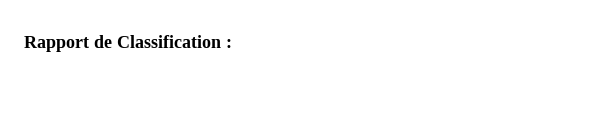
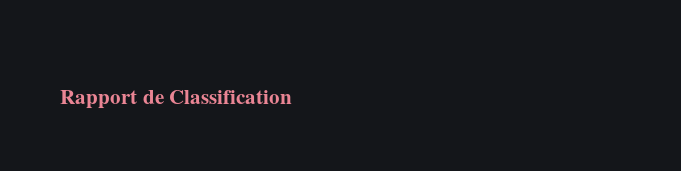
[226,39,232,48] : -> (293, 97) none

